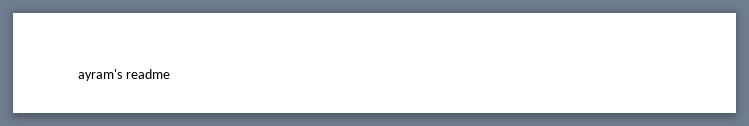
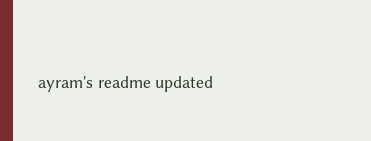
(170, 74) none -> [155,76,214,92] updated

